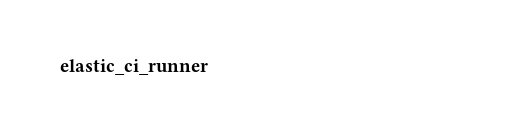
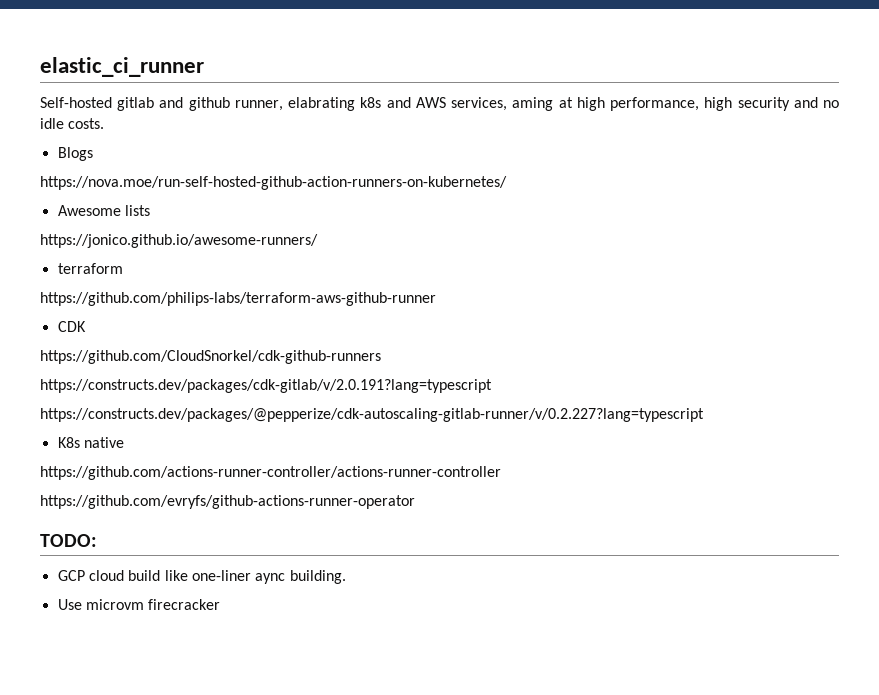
(208, 67) none -> [40,97,840,111] [40,118,105,129] [57,147,93,161] [40,176,507,190] [57,205,150,216] [40,234,318,248] [57,263,123,274] [40,292,436,306] [57,321,86,332] [40,350,381,364] [40,379,492,393] [40,408,704,422] [57,437,124,448] [40,466,501,480] [40,495,415,509] [40,534,97,547] [57,570,346,584] [57,599,221,610] // Self-hosted gitlab and github runner, elabrating k8s and AWS services, aming at high performance, high security and no idle costs. // Blogs // https://nova.moe/run-self-hosted-github-action-runners-on-kubernetes/ // Awesome lists // https://jonico.github.io/awesome-runners/ // terraform // https://github.com/philips-labs/terraform-aws-github-runner // CDK // https://github.com/CloudSnorkel/cdk-github-runners // https://constructs.dev/packages/cdk-gitlab/v/2.0.191?lang=typescript // https://constructs.dev/packages/@pepperize/cdk-autoscaling-gitlab-runner/v/0.2.227?lang=typescript // K8s native // https://github.com/actions-runner-controller/actions-runner-controller // https://github.com/evryfs/github-actions-runner-operator // TODO: // GCP cloud build like one-liner aync building. // Use microvm firecracker

